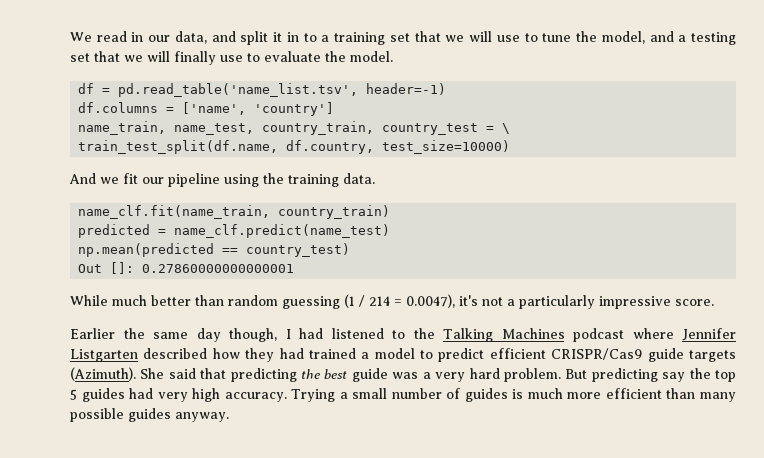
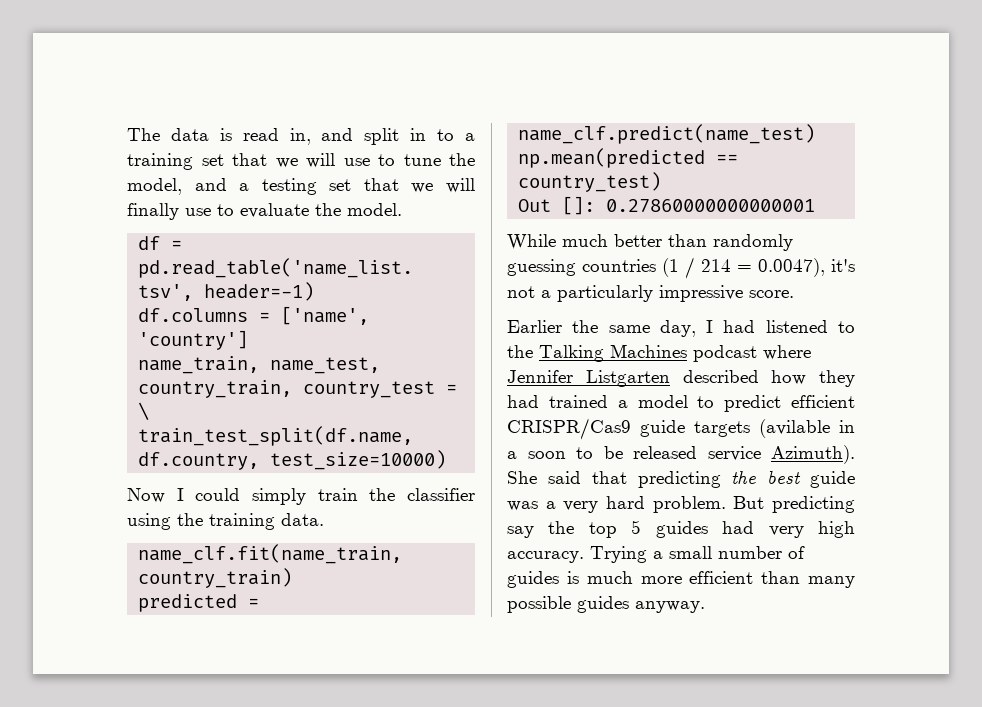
[70,31,207,44] We read in our data, -> [127,128,311,145] The data is read in,
[273,32,283,42] it -> (400, 136) none
[69,173,220,187] And we fit our pipeline -> [127,488,475,505] Now I could simply train the classifier
[228,295,340,309] random guessing -> [713,234,793,251] [507,259,656,276] randomly guessing countries
[196,328,277,342] day though, -> [659,320,696,337] day,
[70,367,136,381] (Azimuth). -> [759,419,855,438] [507,445,855,464] (avilable in a soon to be released service Azimuth).

